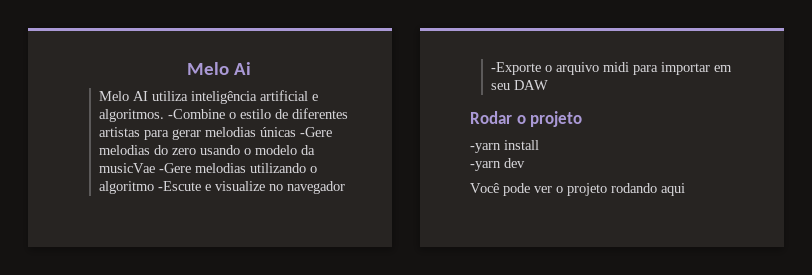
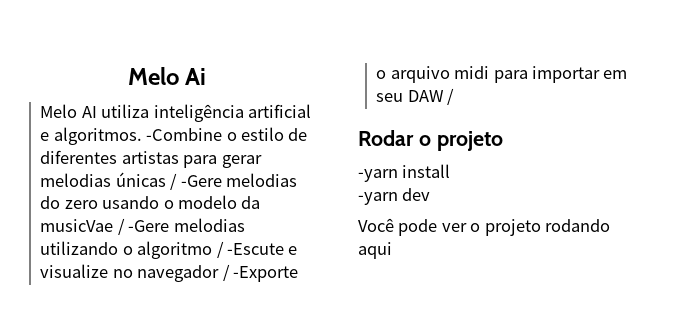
(296, 132) none -> [170,173,178,190] /
(155, 168) none -> [117,218,125,235] /
(154, 187) none -> [216,241,224,258] /
(345, 187) none -> [222,264,230,281] /
(548, 85) none -> [447,88,455,105] /

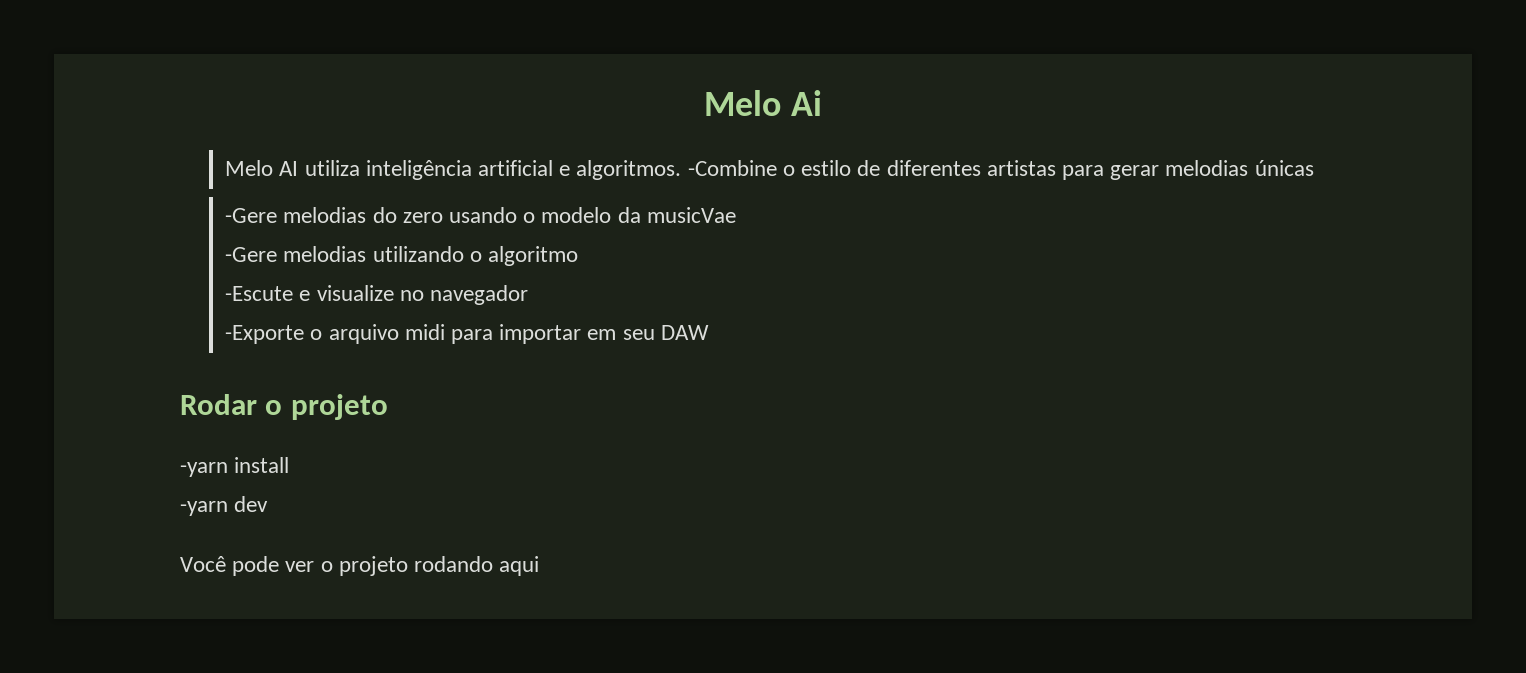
[170,173,178,190] / -> (1314, 168) //
[117,218,125,235] / -> (736, 215) //
[216,241,224,258] / -> (579, 256) //
[222,264,230,281] / -> (529, 295) //
[447,88,455,105] / -> (709, 332) none

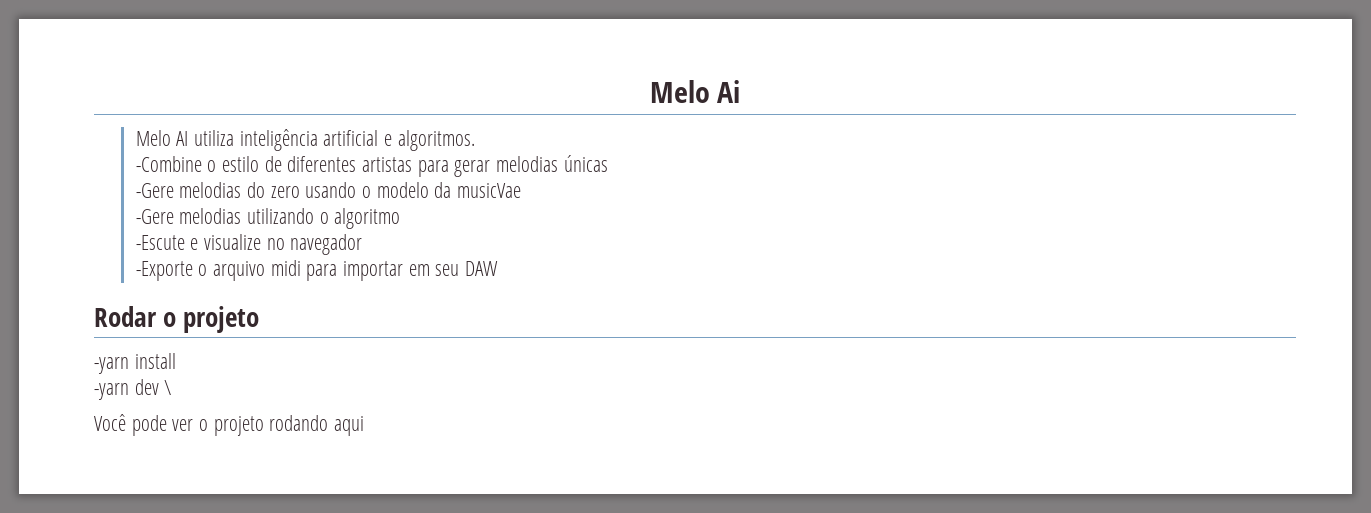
(682, 170) none -> (475, 140) //
(269, 504) none -> [164,380,172,395] \

